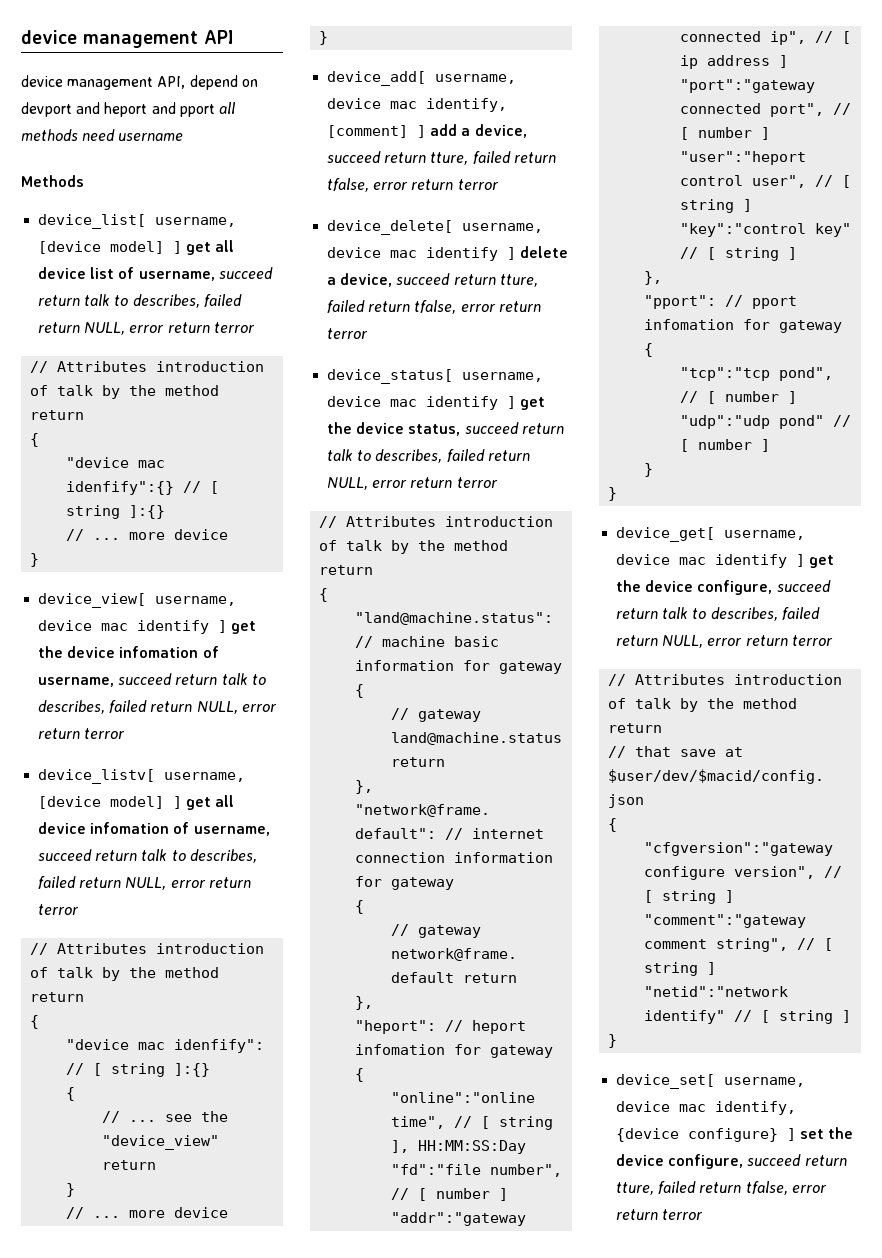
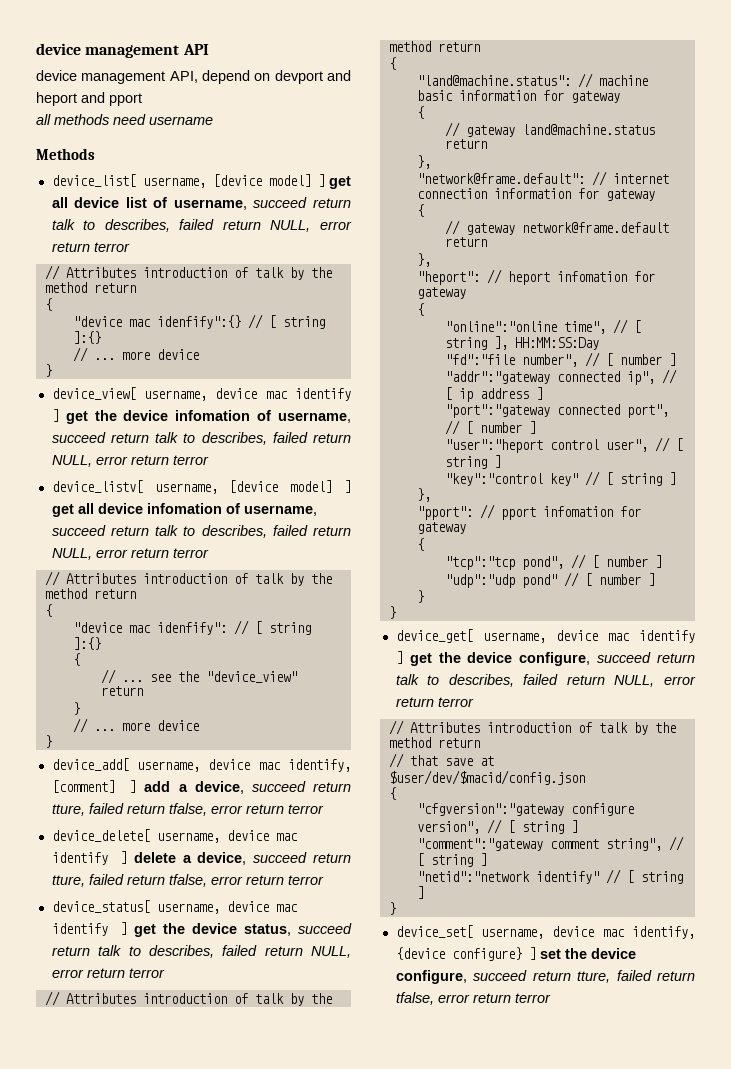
(215, 110) none -> (142, 99) //

